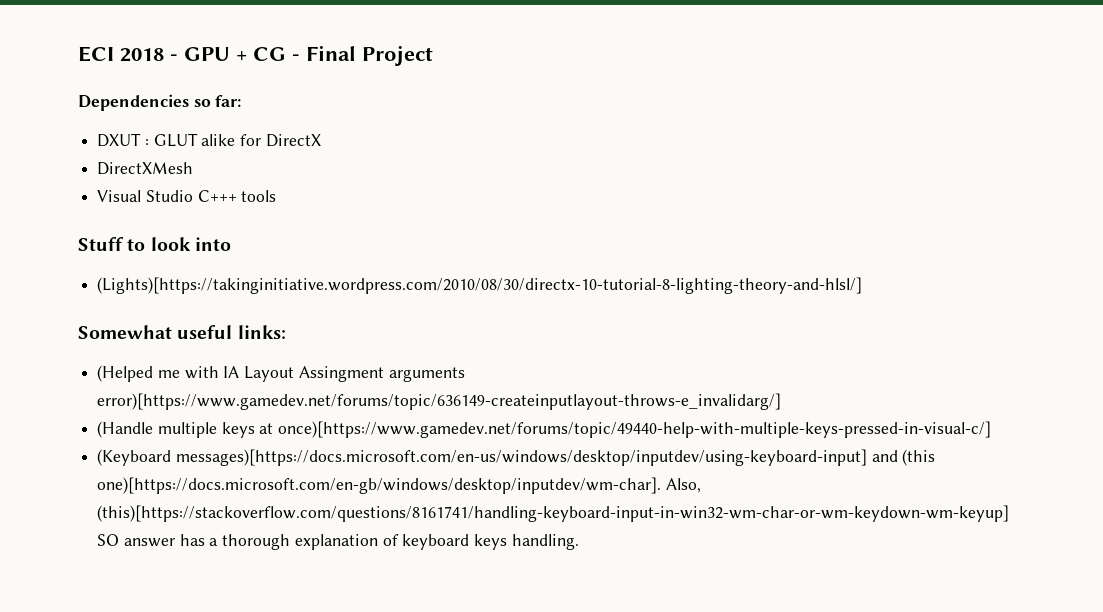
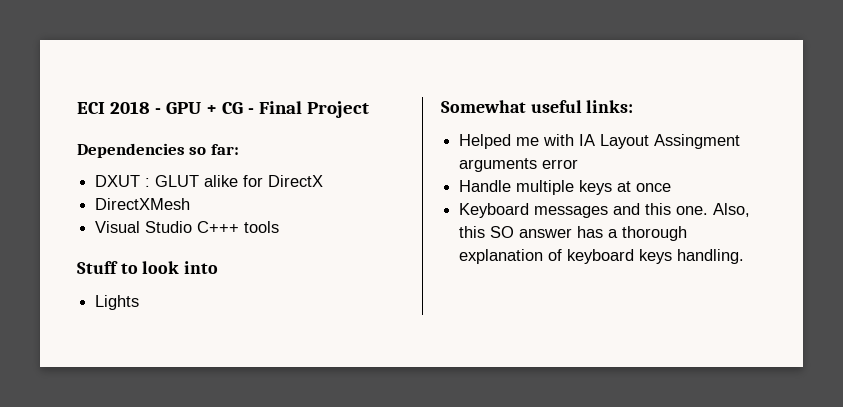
[97,277,863,294] (Lights)[https://takinginitiative.wordpress.com/2010/08/30/directx-10-tutorial-8-lighting-theory-and-hlsl/] -> [95,295,140,310] Lights
[97,365,154,382] (Helped -> [459,134,512,149] Helped
[97,393,782,410] [97,421,154,438] error)[https://www.gamedev.net/forums/topic/636149-createinputlayout-throws-e_invalidarg/] // (Handle -> [542,159,579,169] [459,180,512,192] error // Handle
[278,421,992,438] [97,449,936,466] [97,477,701,494] [97,505,1010,522] once)[https://www.gamedev.net/forums/topic/49440-help-with-multiple-keys-pressed-in-visual-c/] // (Keyboard messages)[https://docs.microsoft.com/en-us/windows/desktop/inputdev/using-keyboard-input] and (this one)[https://docs.microsoft.com/en-gb/windows/desktop/inputdev/wm-char]. Also, (this)[https://stackoverflow.com/questions/8161741/handling-keyboard-input-in-win32-wm-char-or-wm-keydown-wm-keyup] -> [636,183,672,192] [459,203,751,218] [459,226,486,238] once // Keyboard messages and this one. Also, this

